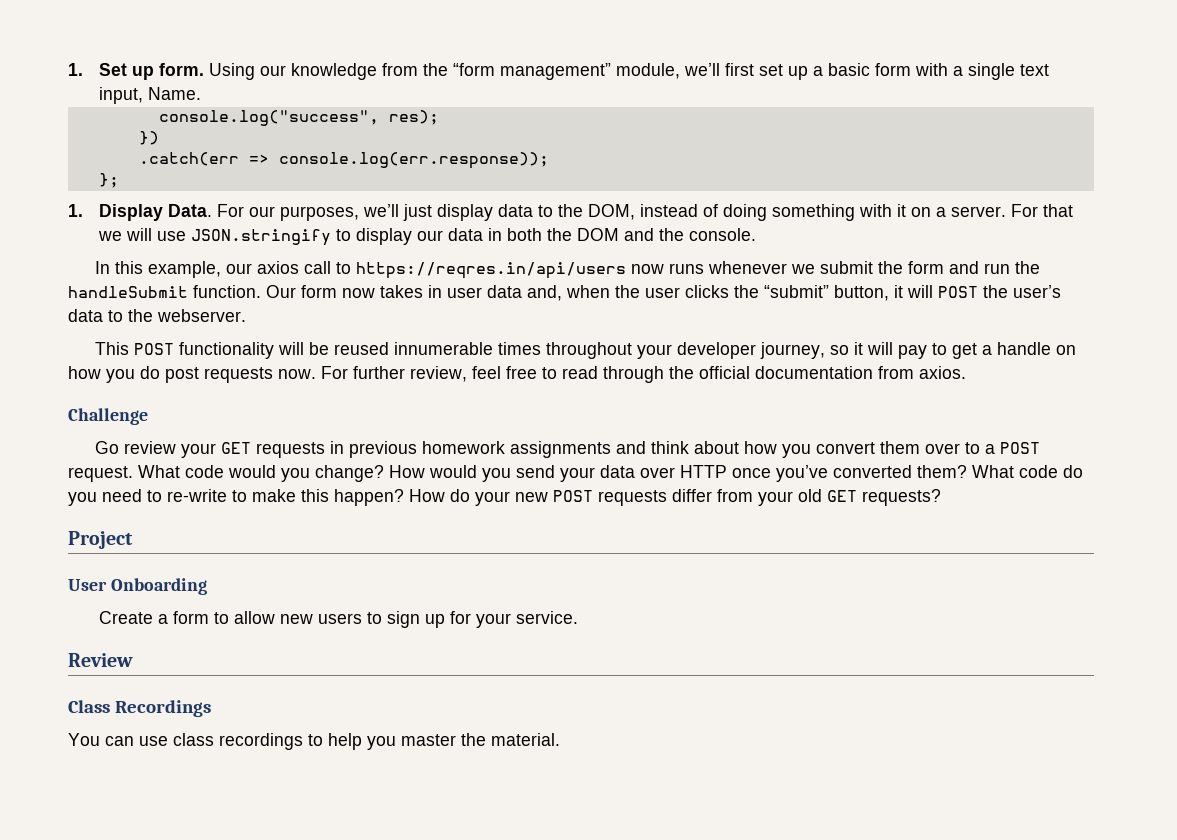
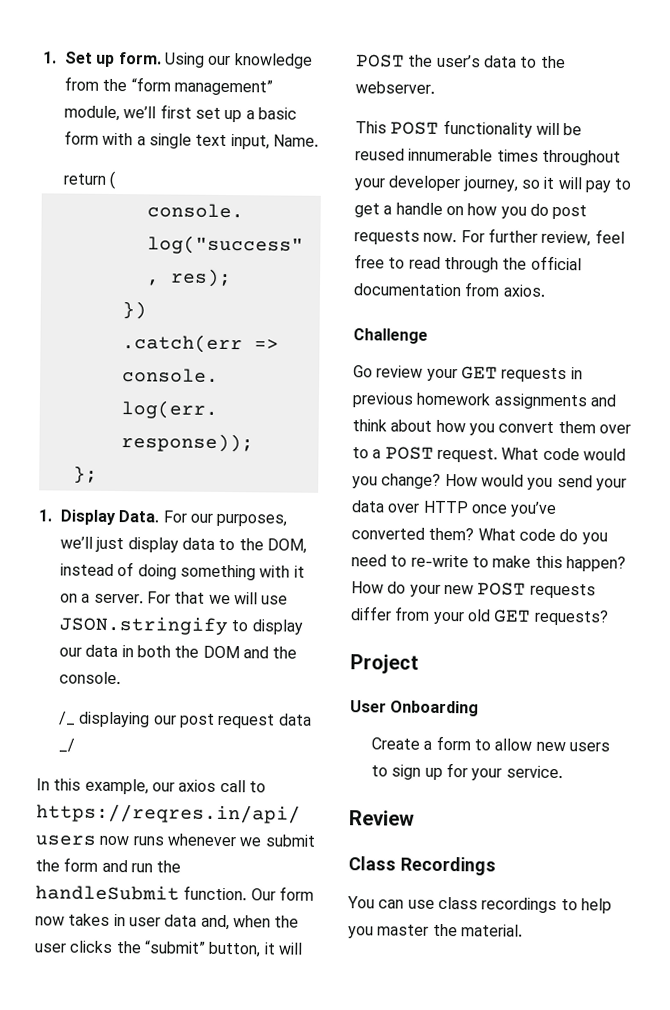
(201, 93) none -> [63,170,117,189] // return (
(756, 234) none -> [58,711,312,729] [58,738,76,753] // /_ displaying our post request data _/

